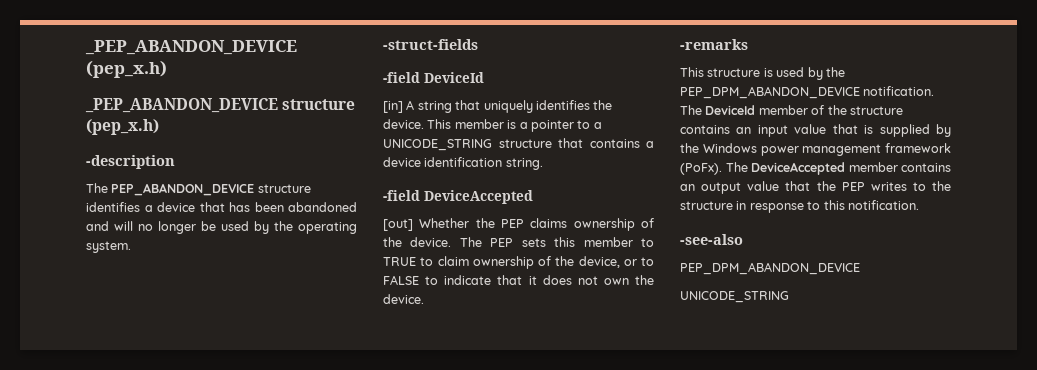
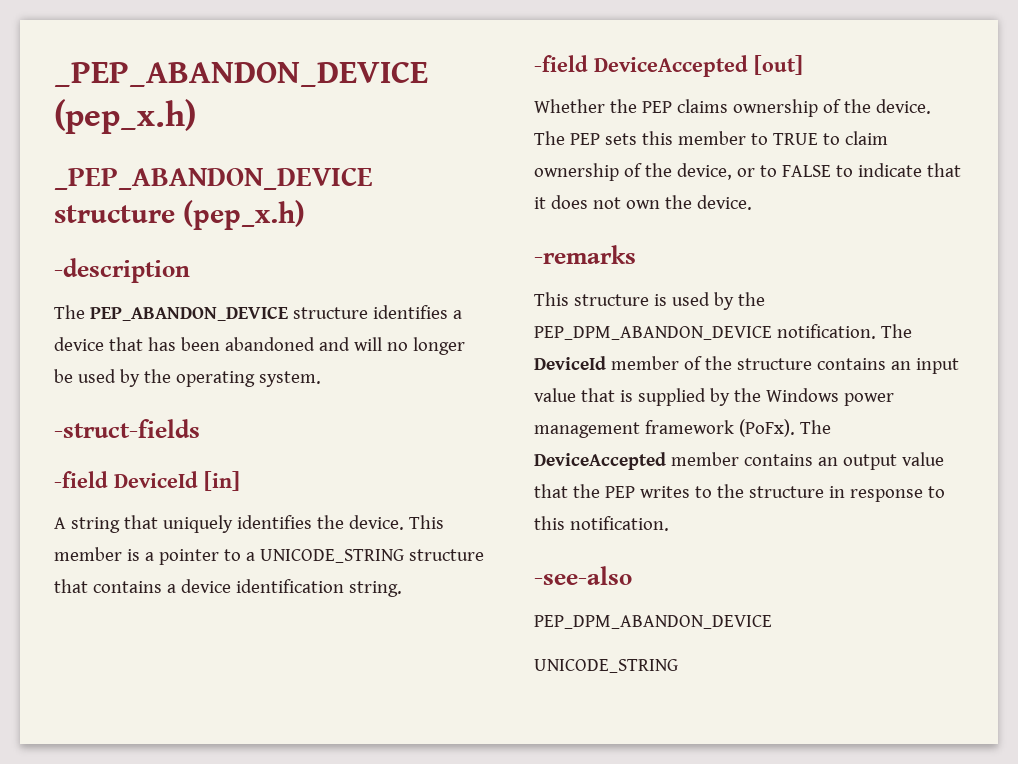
[383,101,403,113] // [in] -> [204,471,240,491] [in] //
[383,219,413,231] // [out] -> [754,55,803,75] [out] //

